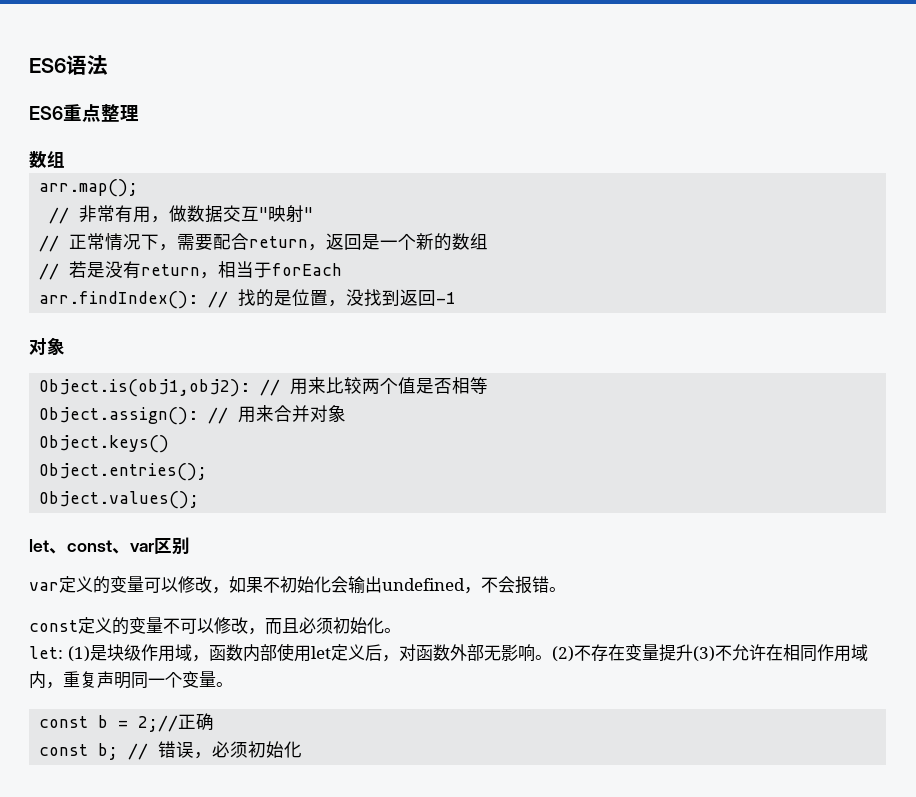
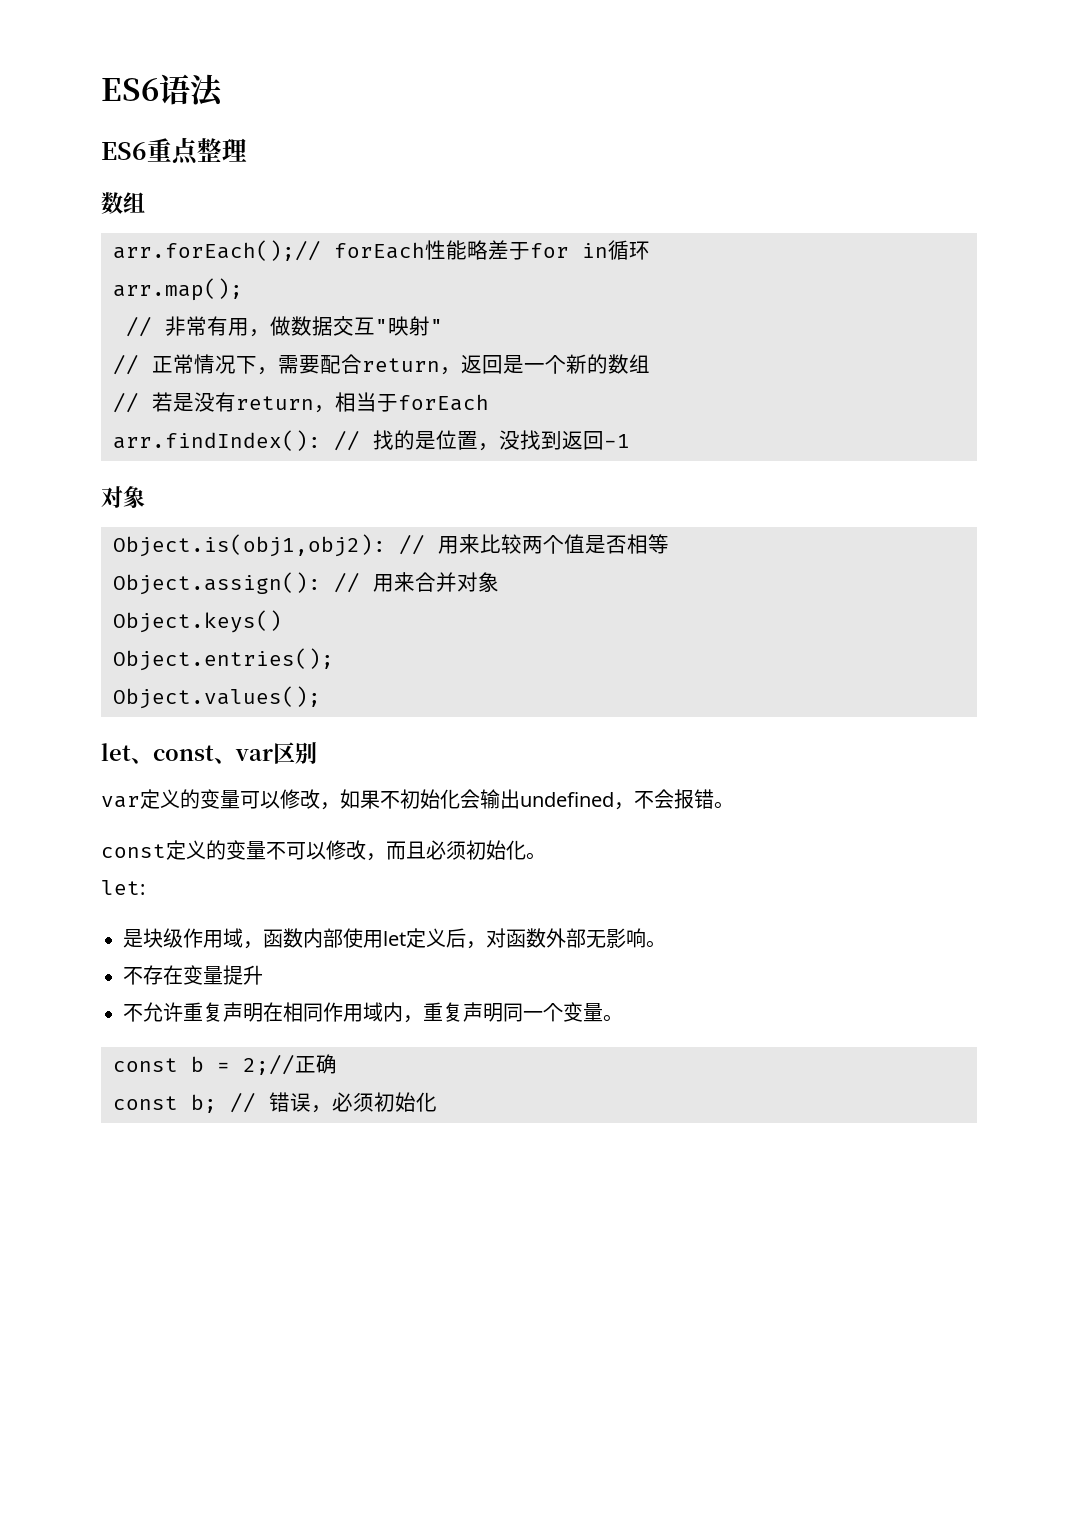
(65, 159) none -> [113,240,650,261] // arr.forEach();// forEach性能略差于for in循环
[67,646,90,662] (1) -> (145, 887) //
[551,646,574,662] (2) -> (666, 944) //
[692,644,766,662] (3)不允许 -> [123,1002,263,1022] // 不允许重复声明

